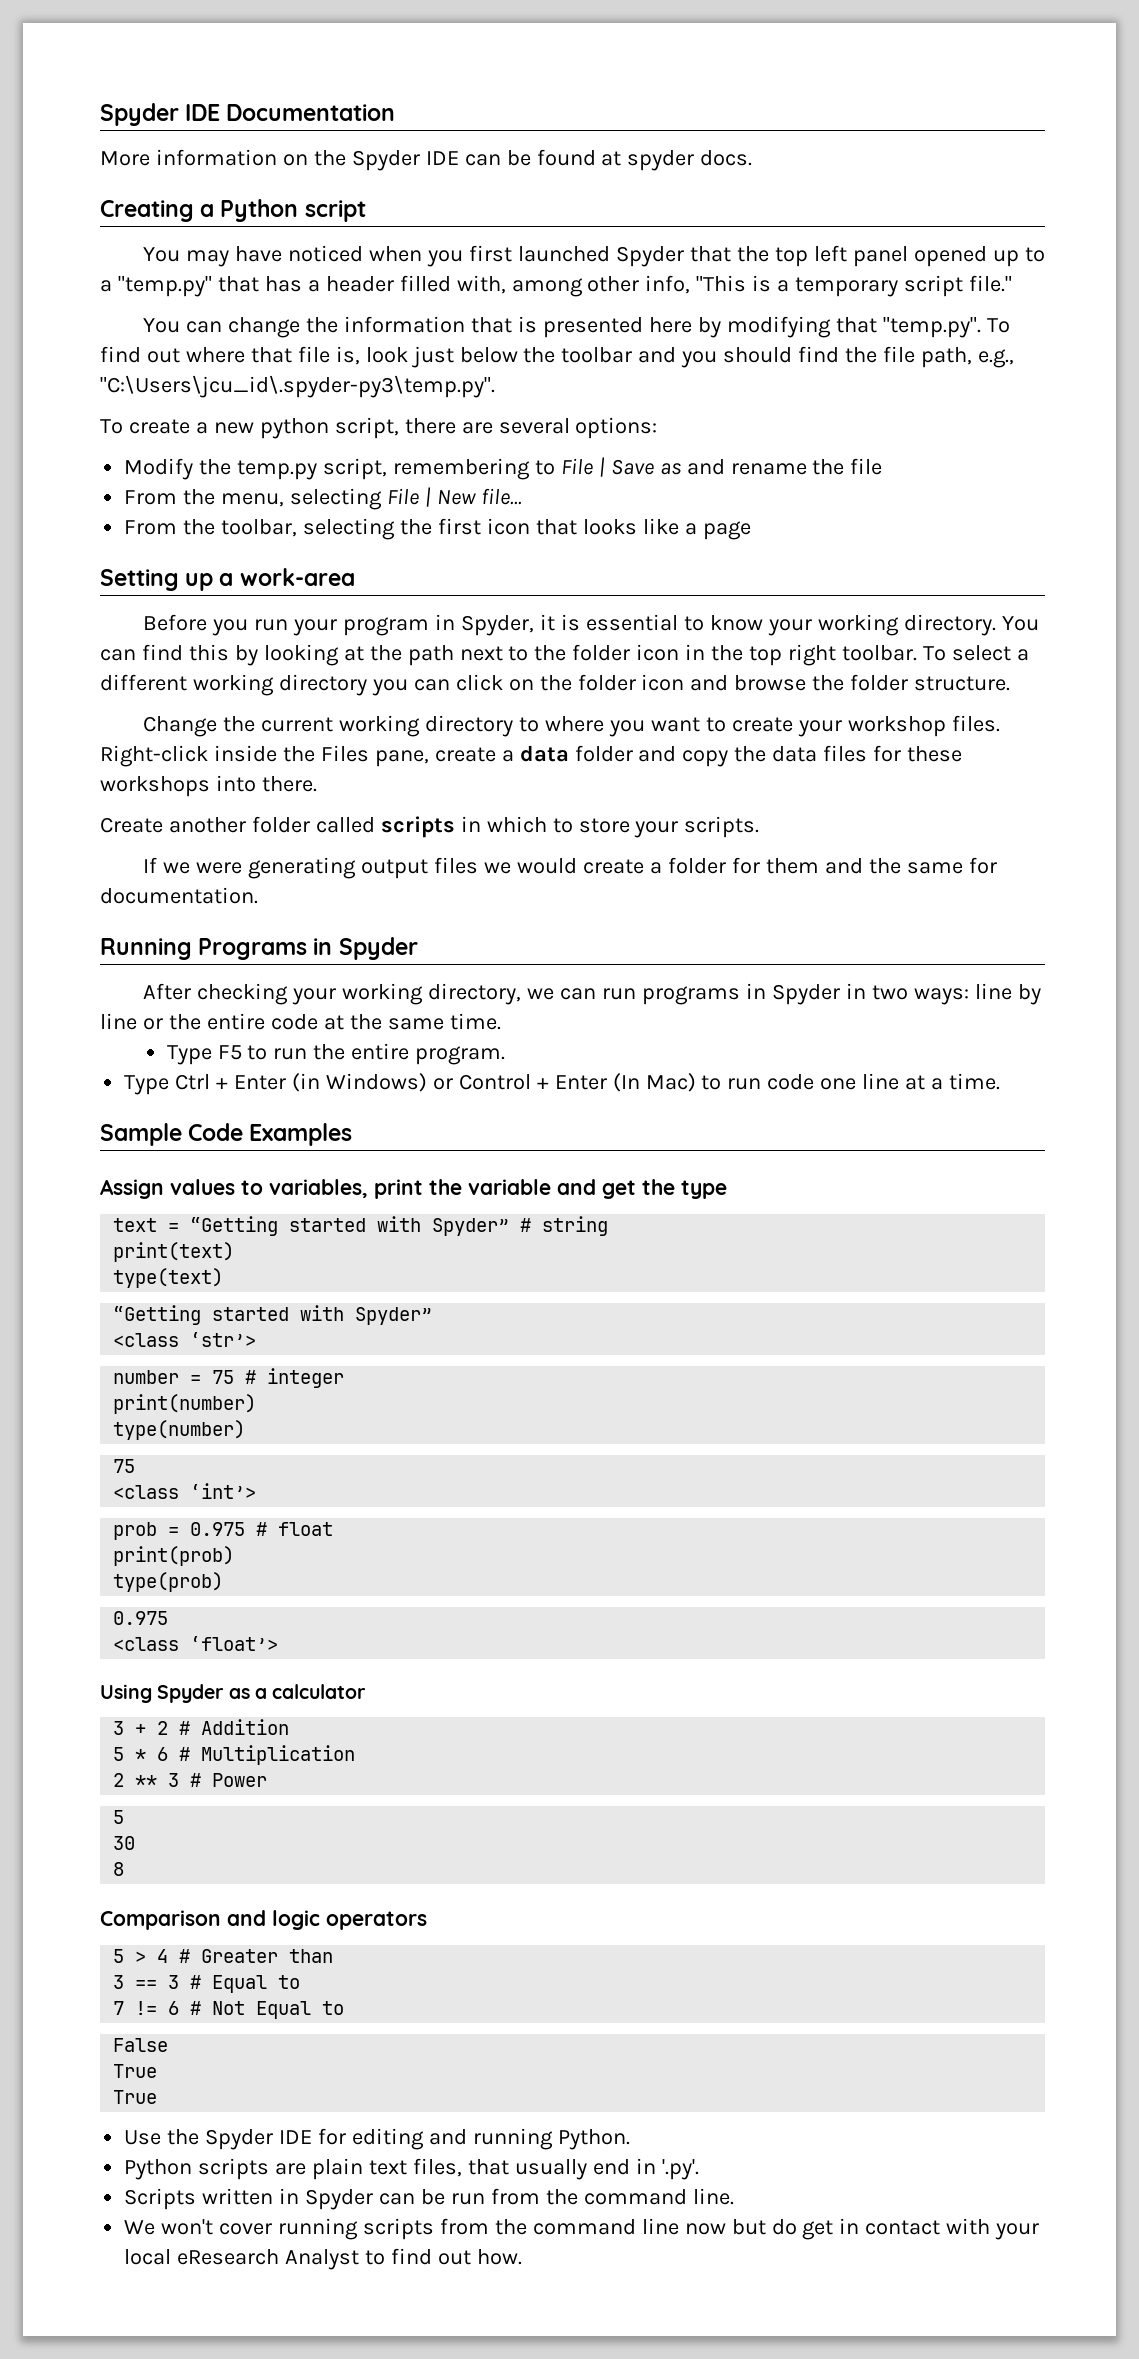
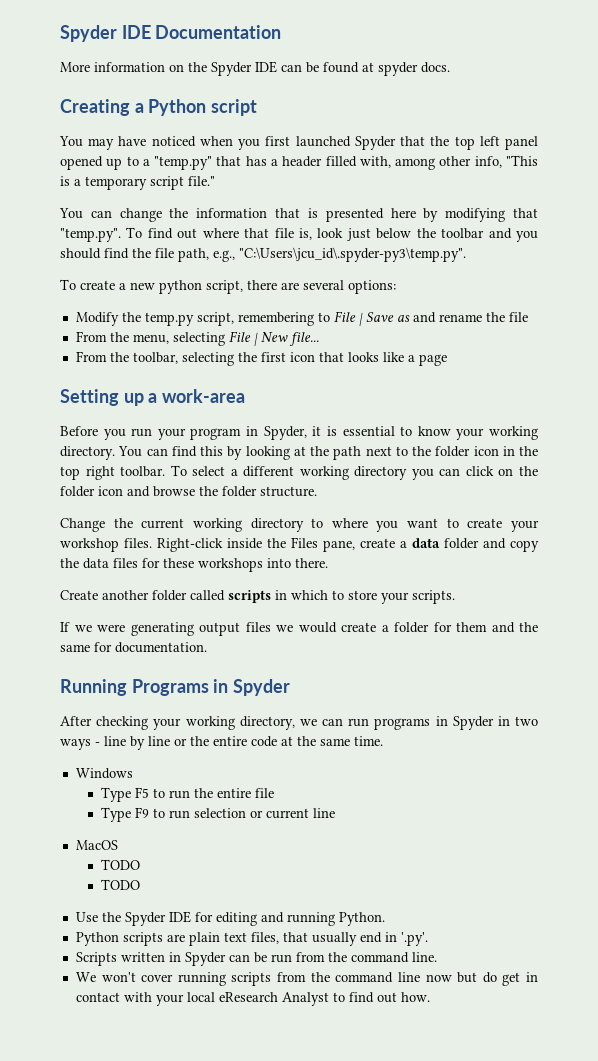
[913,988,969,1005] ways: -> [60,739,100,750] ways -
(501, 1021) none -> [75,768,133,779] // Windows
[415,1046,506,1065] [124,1073,1001,1095] [100,1123,353,1146] [100,1179,727,1199] [113,1216,609,1236] [113,1242,235,1262] [113,1268,224,1288] [113,1305,433,1325] [113,1332,257,1347] [113,1368,345,1388] [113,1394,257,1414] [113,1420,246,1440] [113,1459,136,1473] [113,1483,257,1499] [113,1522,334,1540] [113,1546,235,1566] [113,1572,224,1592] [113,1611,169,1625] [113,1636,279,1651] [100,1684,367,1703] [113,1719,290,1735] [113,1745,356,1765] [113,1773,268,1787] [113,1810,125,1824] [113,1836,136,1850] [113,1862,125,1876] [100,1910,427,1930] [113,1949,334,1963] [113,1975,301,1993] [113,2001,345,2019] [113,2038,169,2052] [113,2064,158,2078] [113,2090,158,2104] program. // Type Ctrl + Enter (in Windows) or Control + Enter (In Mac) to run code one line at a time. // Sample Code Examples // Assign values to variables, print the variable and get the type // text = “Getting started with Spyder” # string // print(text) // type(text) // “Getting started with Spyder” // <class ‘str’> // number = 75 # integer // print(number) // type(number) // 75 // <class ‘int’> // prob = 0.975 # float // print(prob) // type(prob) // 0.975 // <class ‘float’> // Using Spyder as a calculator // 3 + 2 # Addition // 5 * 6 # Multiplication // 2 ** 3 # Power // 5 // 30 // 8 // Comparison and logic operators // 5 > 4 # Greater than // 3 == 3 # Equal to // 7 != 6 # Not Equal to // False // True // True -> [255,788,275,798] [101,807,336,822] [75,840,118,850] [101,859,141,870] [101,879,141,890] file // Type F9 to run selection or current line // MacOS // TODO // TODO

